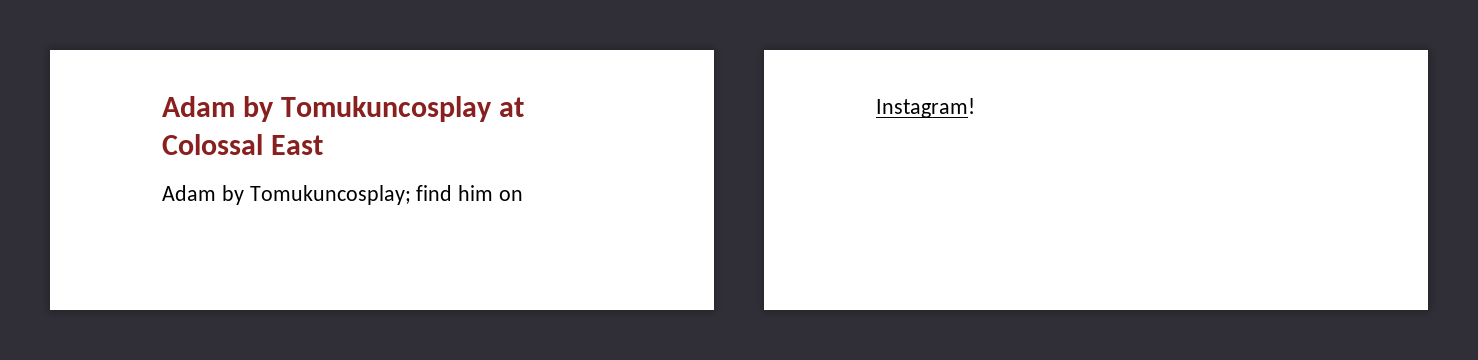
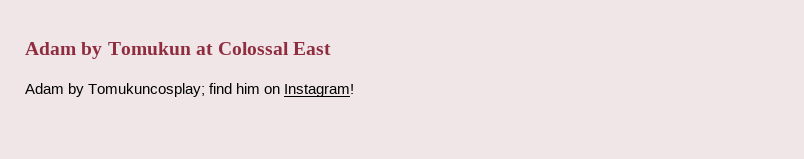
[162,96,492,122] Adam by Tomukuncosplay -> [25,42,191,59] Adam by Tomukun

